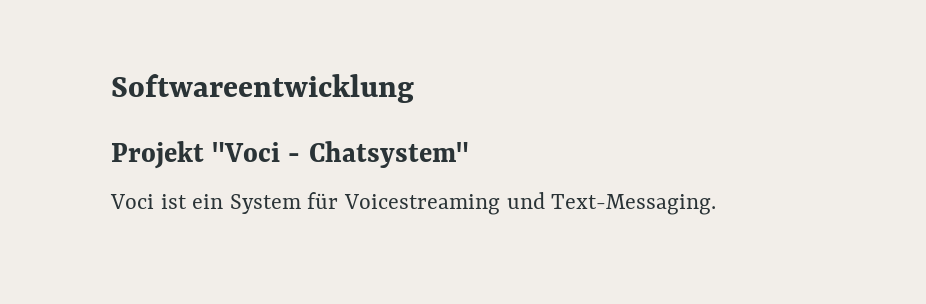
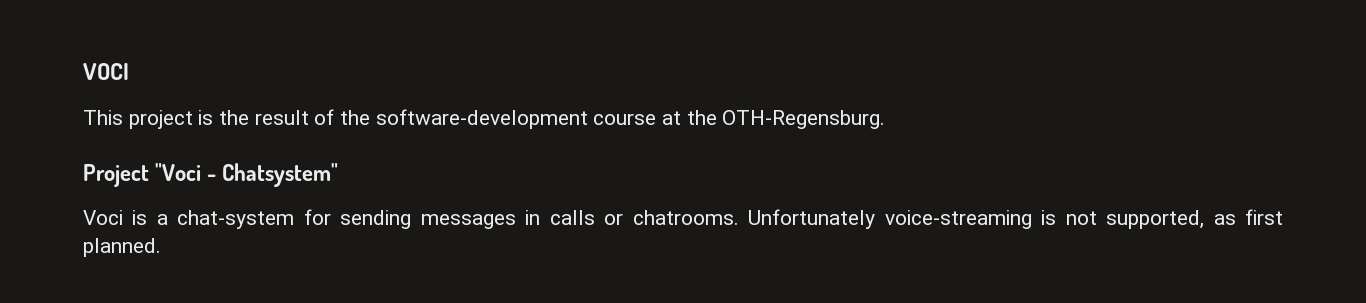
[111,74,414,103] [111,141,469,169] [110,192,717,215] Softwareentwicklung // Projekt "Voci - Chatsystem" // Voci ist ein System für Voicestreaming und Text-Messaging. -> [83,63,129,80] [83,109,886,129] [83,163,339,187] [83,209,1283,229] [83,238,161,257] VOCI // This project is the result of the software-development course at the OTH-Regensburg. // Project "Voci - Chatsystem" // Voci is a chat-system for sending messages in calls or chatrooms. Unfortunately voice-streaming is not supported, as first planned.

